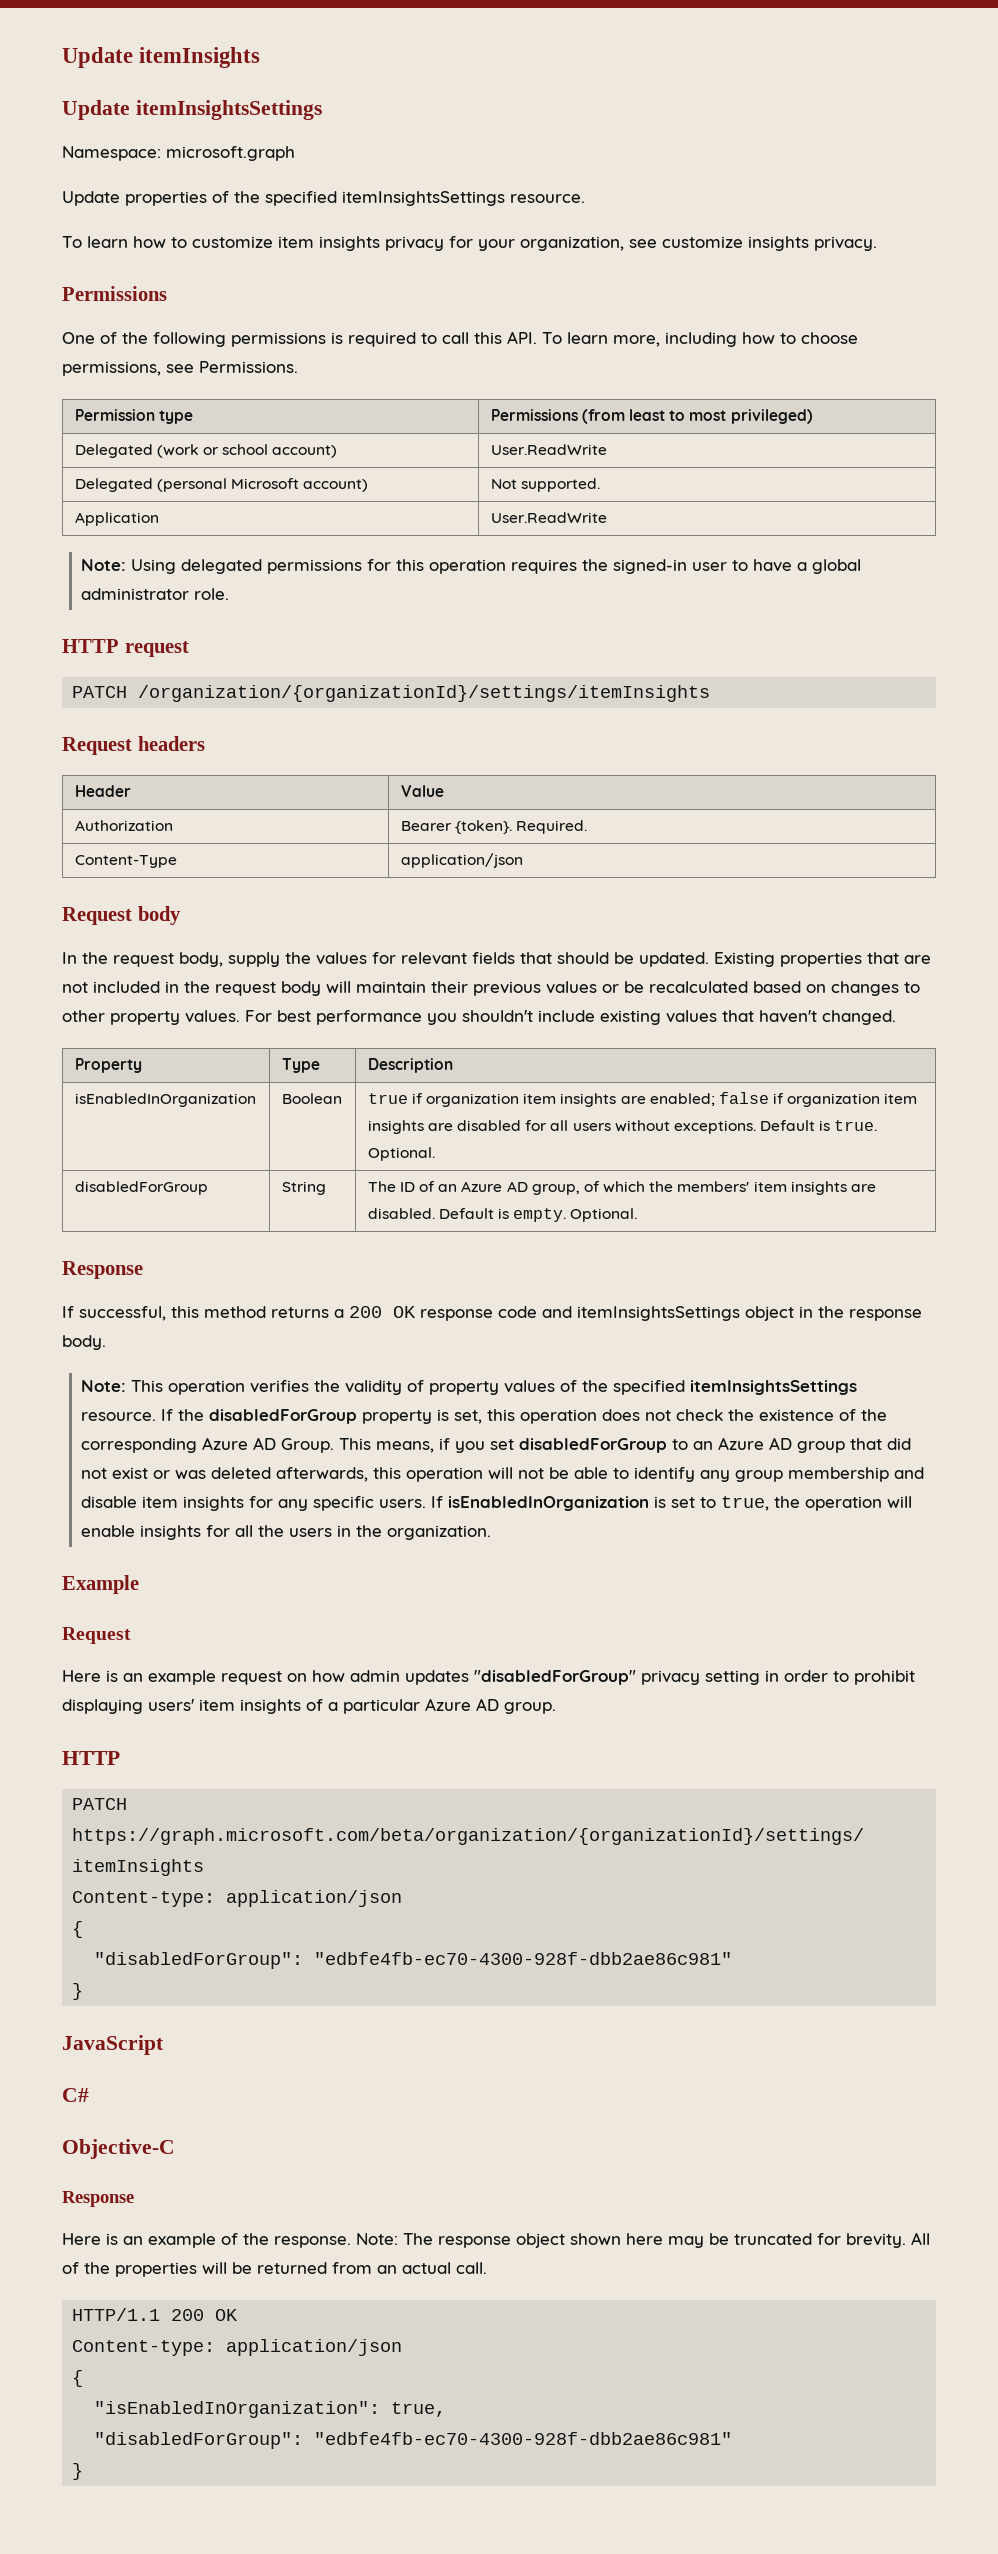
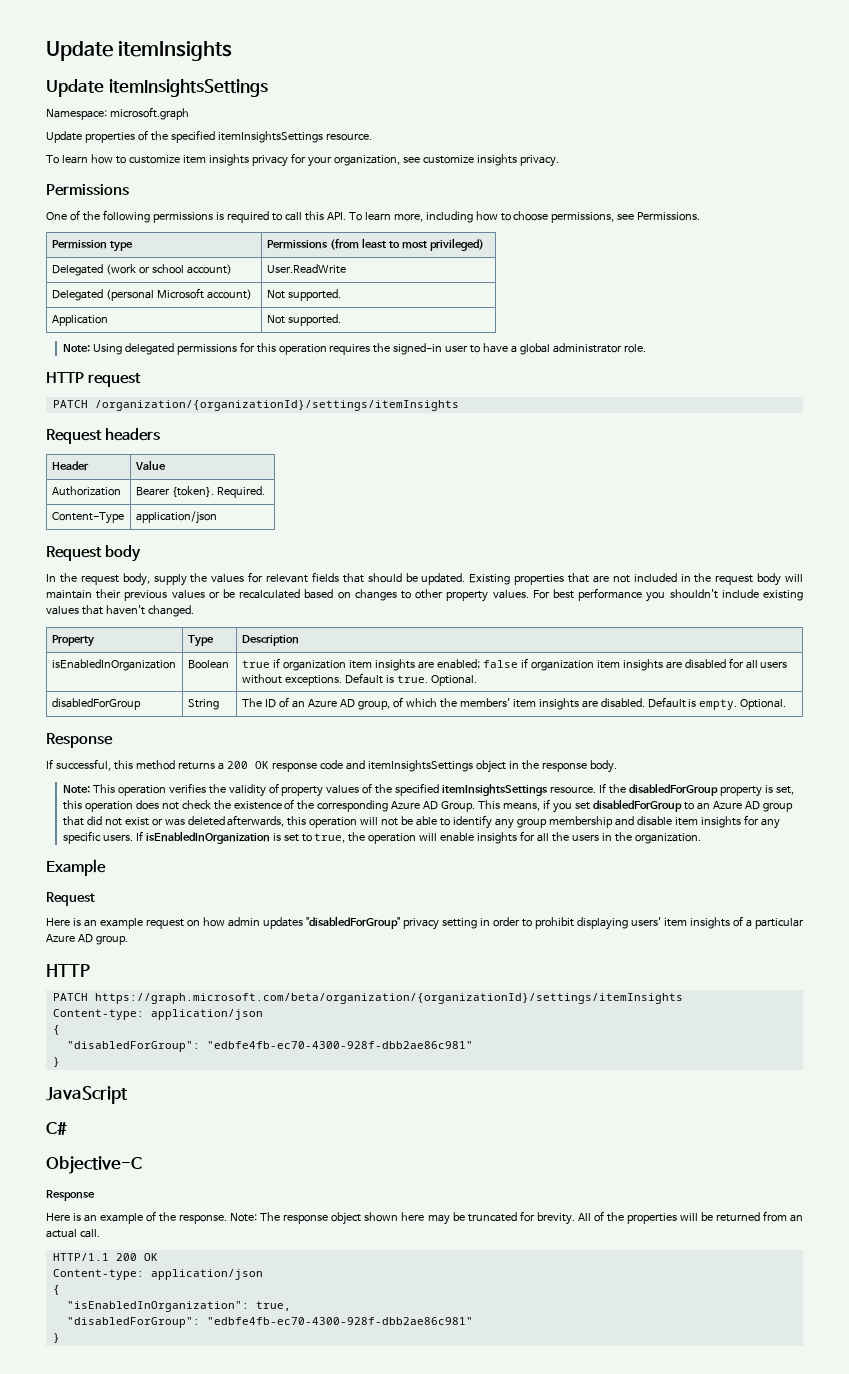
[490,512,607,523] User.ReadWrite -> [266,314,341,326] Not supported.

